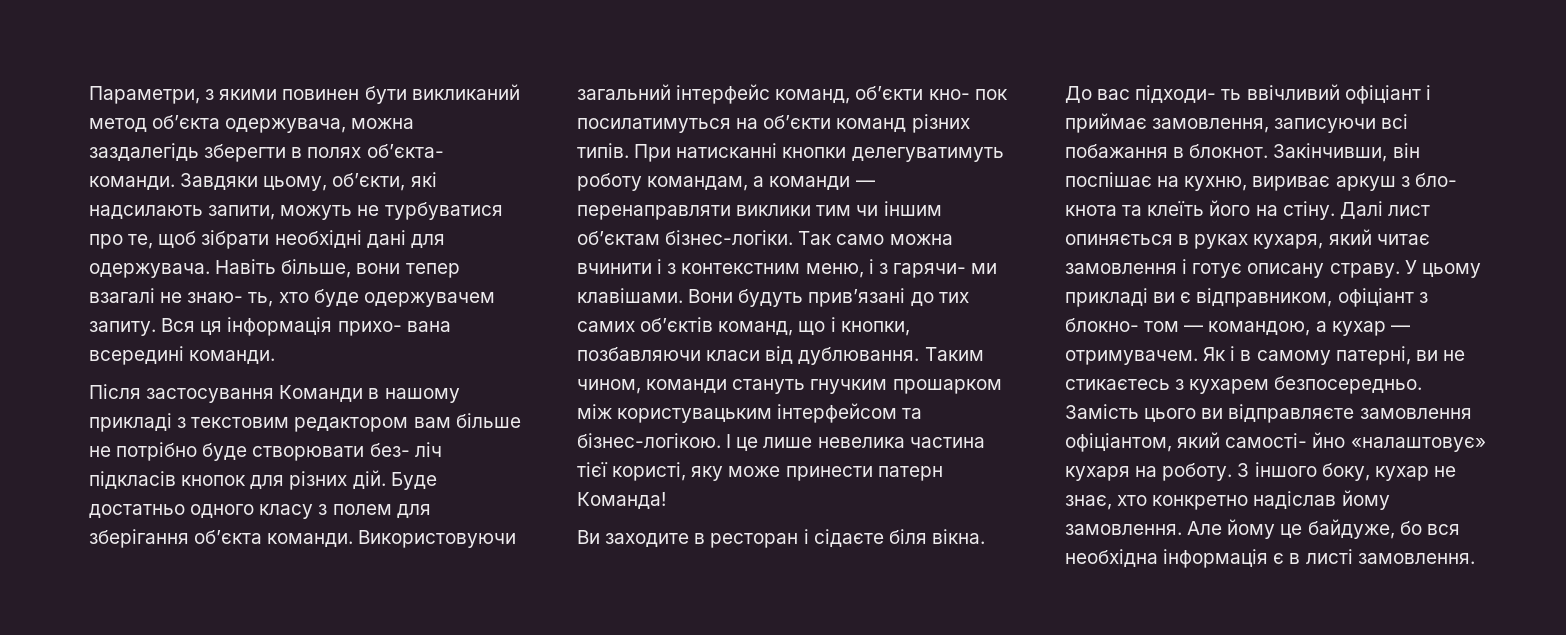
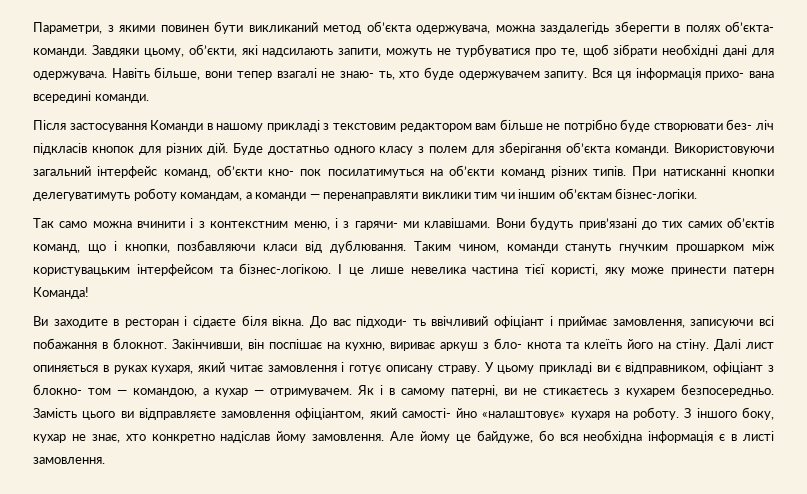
(794, 237) none -> (698, 193) //

